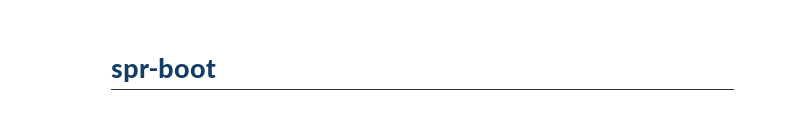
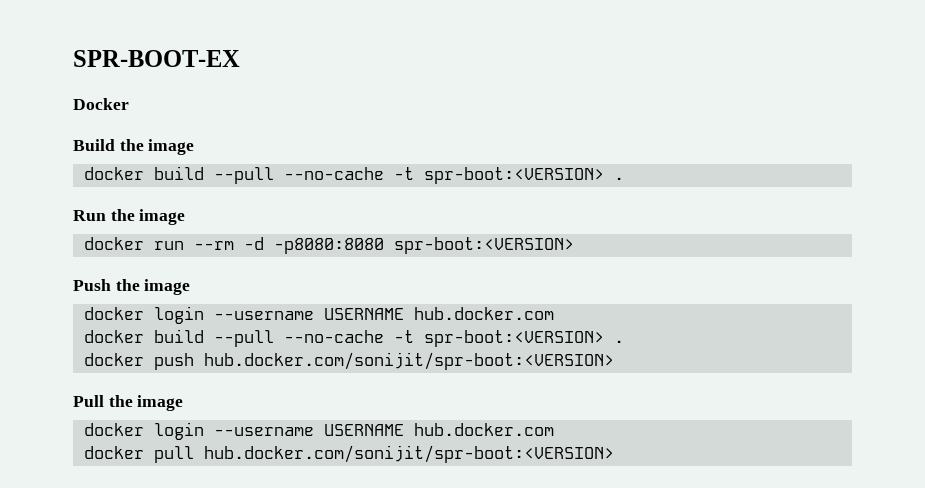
[111,58,216,82] spr-boot -> [73,50,240,67] [73,98,129,110] [73,139,195,155] [83,166,624,184] [73,209,186,225] [83,237,574,254] [73,279,191,295] [83,306,554,324] [83,329,624,347] [83,352,614,370] [73,395,184,411] [83,422,554,440] [83,445,614,463] SPR-BOOT-EX // Docker // Build the image // docker build --pull --no-cache -t spr-boot:<VERSION> . // Run the image // docker run --rm -d -p8080:8080 spr-boot:<VERSION> // Push the image // docker login --username USERNAME hub.docker.com // docker build --pull --no-cache -t spr-boot:<VERSION> . // docker push hub.docker.com/sonijit/spr-boot:<VERSION> // Pull the image // docker login --username USERNAME hub.docker.com // docker pull hub.docker.com/sonijit/spr-boot:<VERSION>

